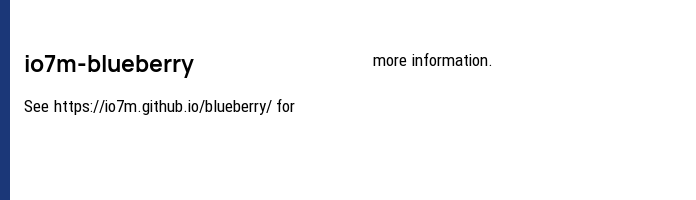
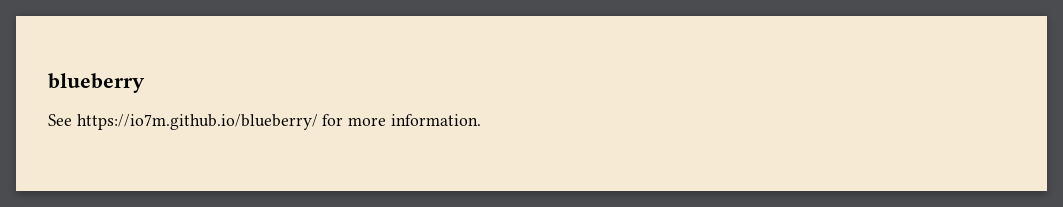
[24,55,194,78] io7m-blueberry -> [48,73,145,93] blueberry

